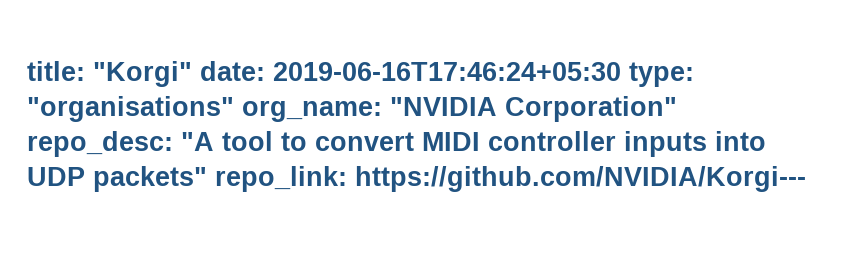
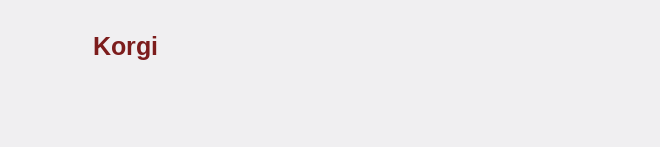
[27,61,694,87] [27,96,677,122] [27,131,766,157] [27,166,806,192] title: "Korgi" date: 2019-06-16T17:46:24+05:30 type: "organisations" org_name: "NVIDIA Corporation" repo_desc: "A tool to convert MIDI controller inputs into UDP packets" repo_link: https://github.com/NVIDIA/Korgi--- -> [93,36,158,60] Korgi

